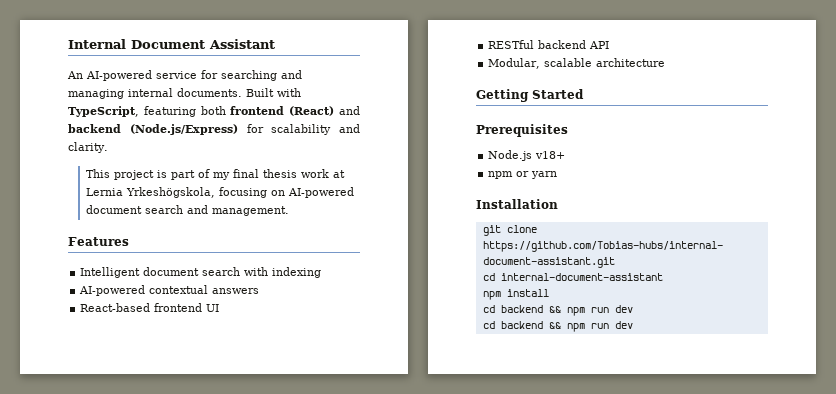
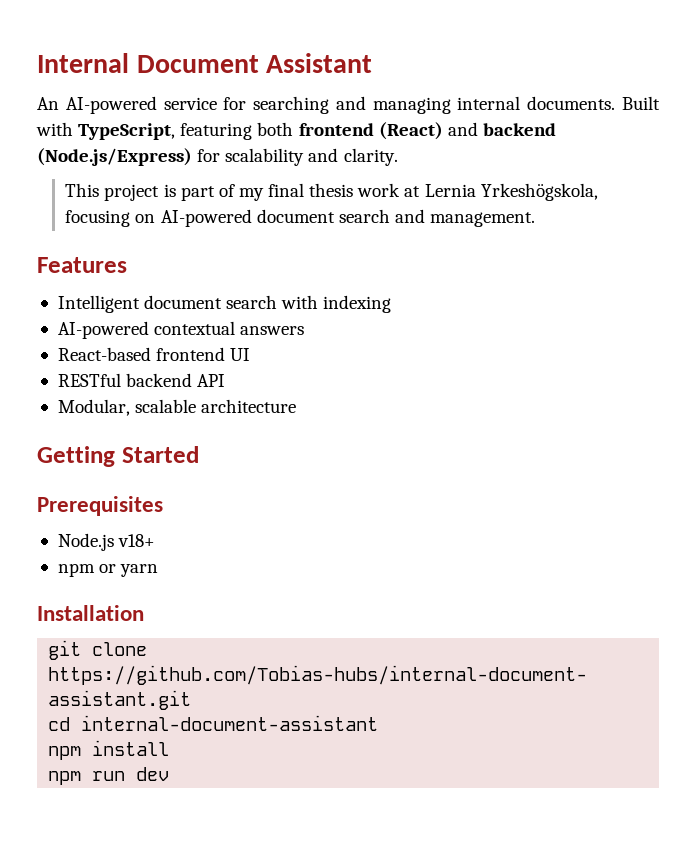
[482,305,633,316] [482,321,633,332] cd backend && npm run dev // cd backend && npm run dev -> [48,767,170,785] npm run dev

